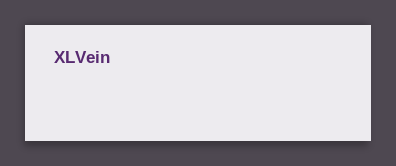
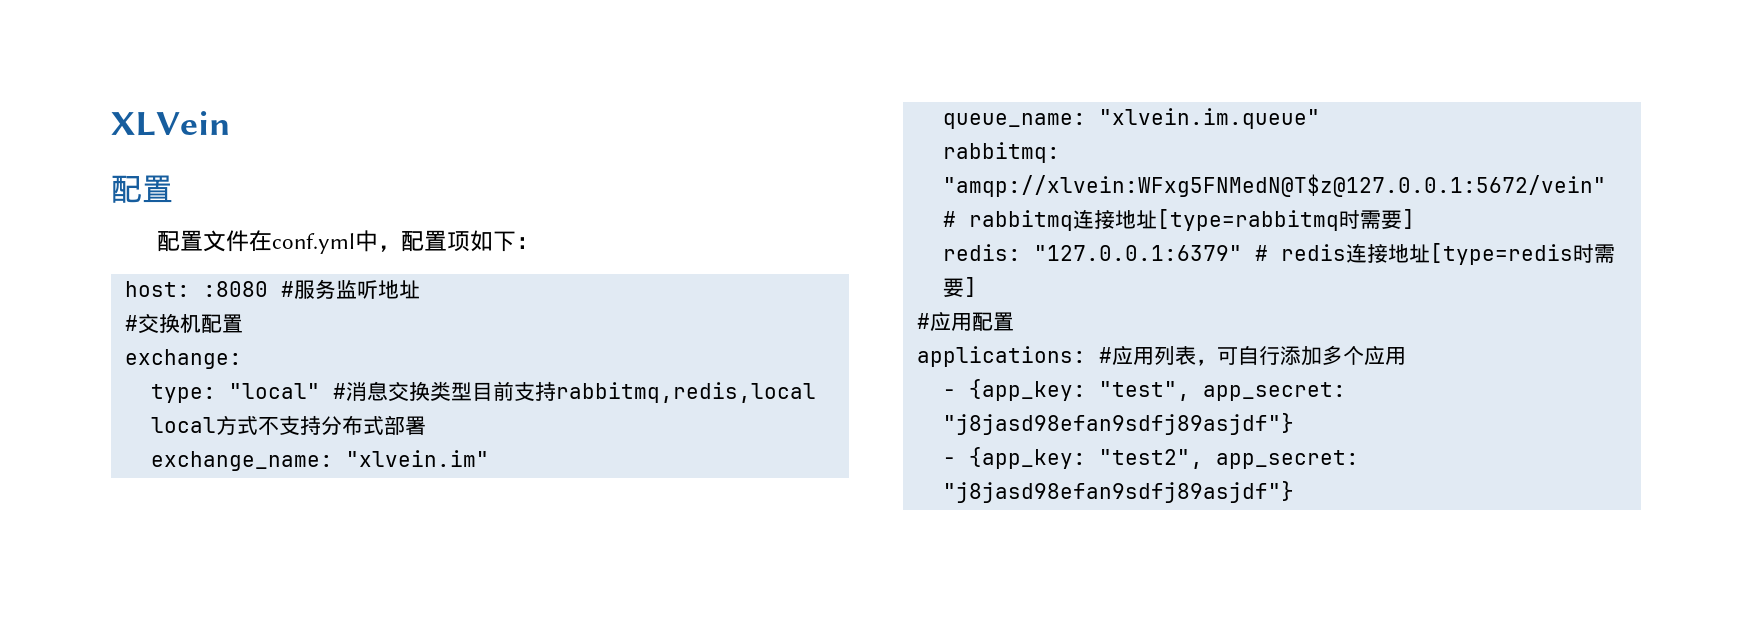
(110, 57) none -> [111,175,173,203] [157,230,540,254] [124,279,420,299] [124,313,243,334] [124,349,242,369] [150,381,816,403] [150,415,426,435] [150,450,489,471] [942,108,1320,129] [942,142,1060,163] [942,174,1606,197] [942,209,1415,231] [942,243,1615,265] [942,277,977,297] [916,311,1014,331] [916,345,1406,367] [942,379,1346,401] [942,413,1294,435] [942,447,1359,469] [942,481,1294,503] // 配置 // 配置文件在conf.yml中，配置项如下： // host: :8080 #服务监听地址 // #交换机配置 // exchange: // type: "local" #消息交换类型目前支持rabbitmq,redis,local local方式不支持分布式部署 // exchange_name: "xlvein.im" // queue_name: "xlvein.im.queue" // rabbitmq: "amqp://xlvein:WFxg5FNMedN@T$z@127.0.0.1:5672/vein" # rabbitmq连接地址[type=rabbitmq时需要] // redis: "127.0.0.1:6379" # redis连接地址[type=redis时需要] // #应用配置 // applications: #应用列表，可自行添加多个应用 // - {app_key: "test", app_secret: "j8jasd98efan9sdfj89asjdf"} // - {app_key: "test2", app_secret: "j8jasd98efan9sdfj89asjdf"}

